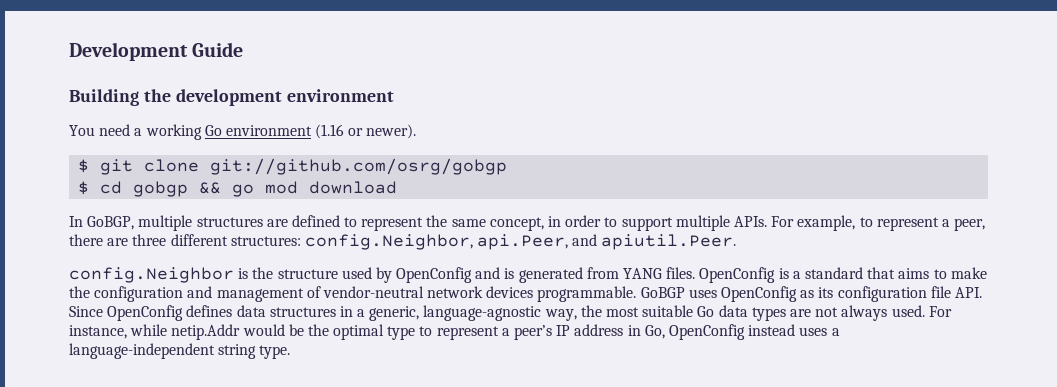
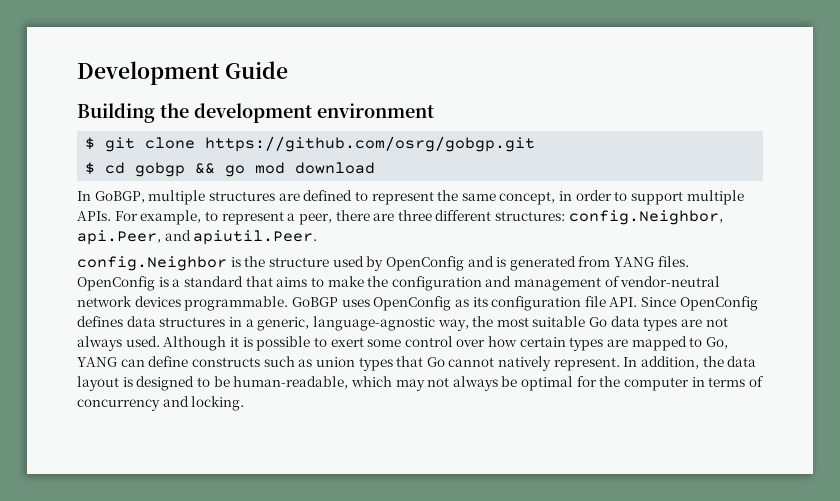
[69,124,417,140] // You need a working Go environment (1.16 or newer). -> (434, 110) none
[210,158,508,175] git://github.com/osrg/gobgp -> [205,136,536,152] https://github.com/osrg/gobgp.git
[928,306,952,317] [69,324,840,340] [69,343,291,359] For instance, while netip.Addr would be the optimal type to represent a peer’s IP address in Go, OpenConfig instead uses a language-independent string type. -> [163,336,728,351] [77,356,757,371] [77,376,764,391] [77,396,245,411] Although it is possible to exert some control over how certain types are mapped to Go, YANG can define constructs such as union types that Go cannot natively represent. In addition, the data layout is designed to be human-readable, which may not always be optimal for the computer in terms of concurrency and locking.

